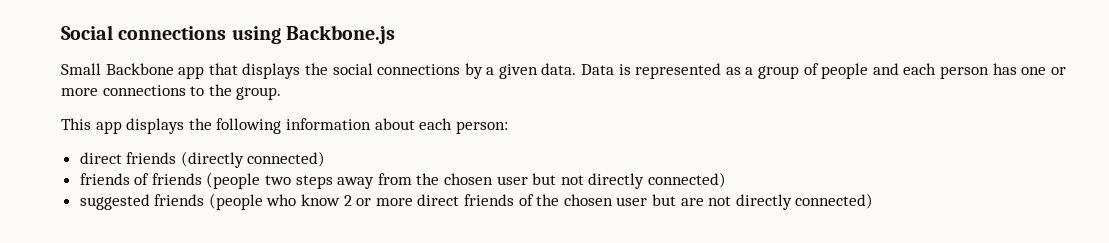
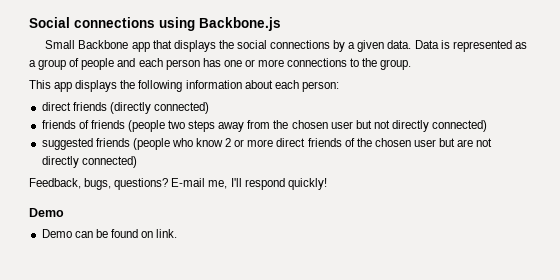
(874, 201) none -> [29,178,327,190] [29,208,64,217] [41,229,178,238] // Feedback, bugs, questions? E-mail me, I'll respond quickly! // Demo // Demo can be found on link.

